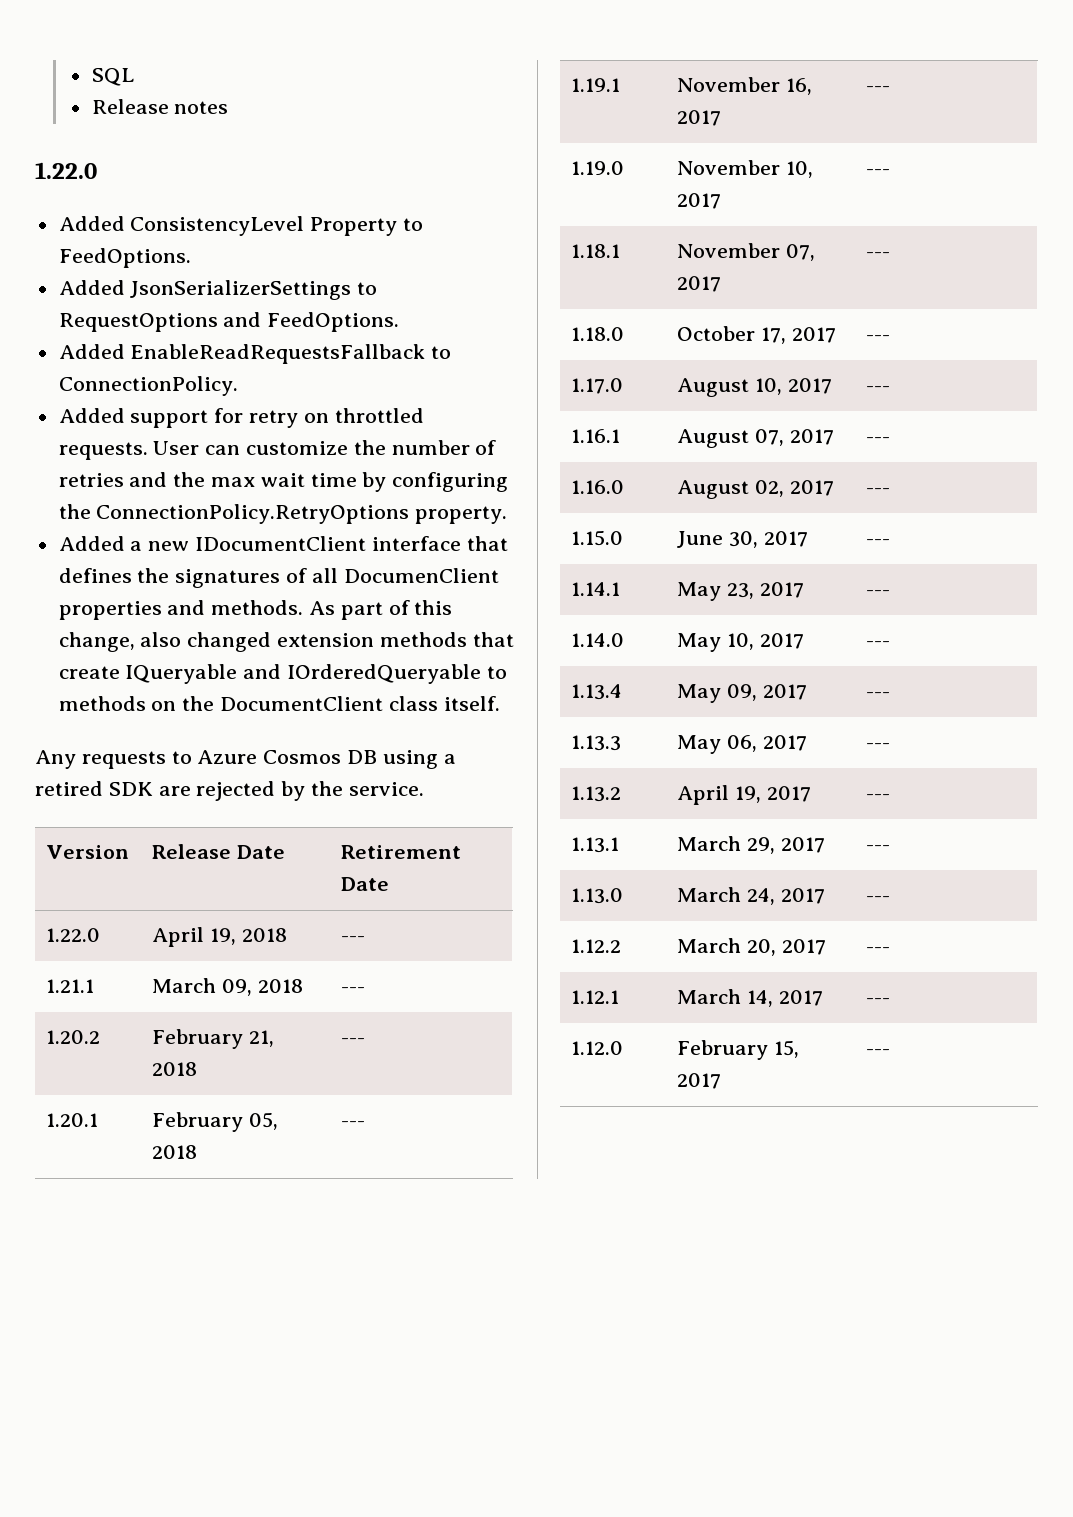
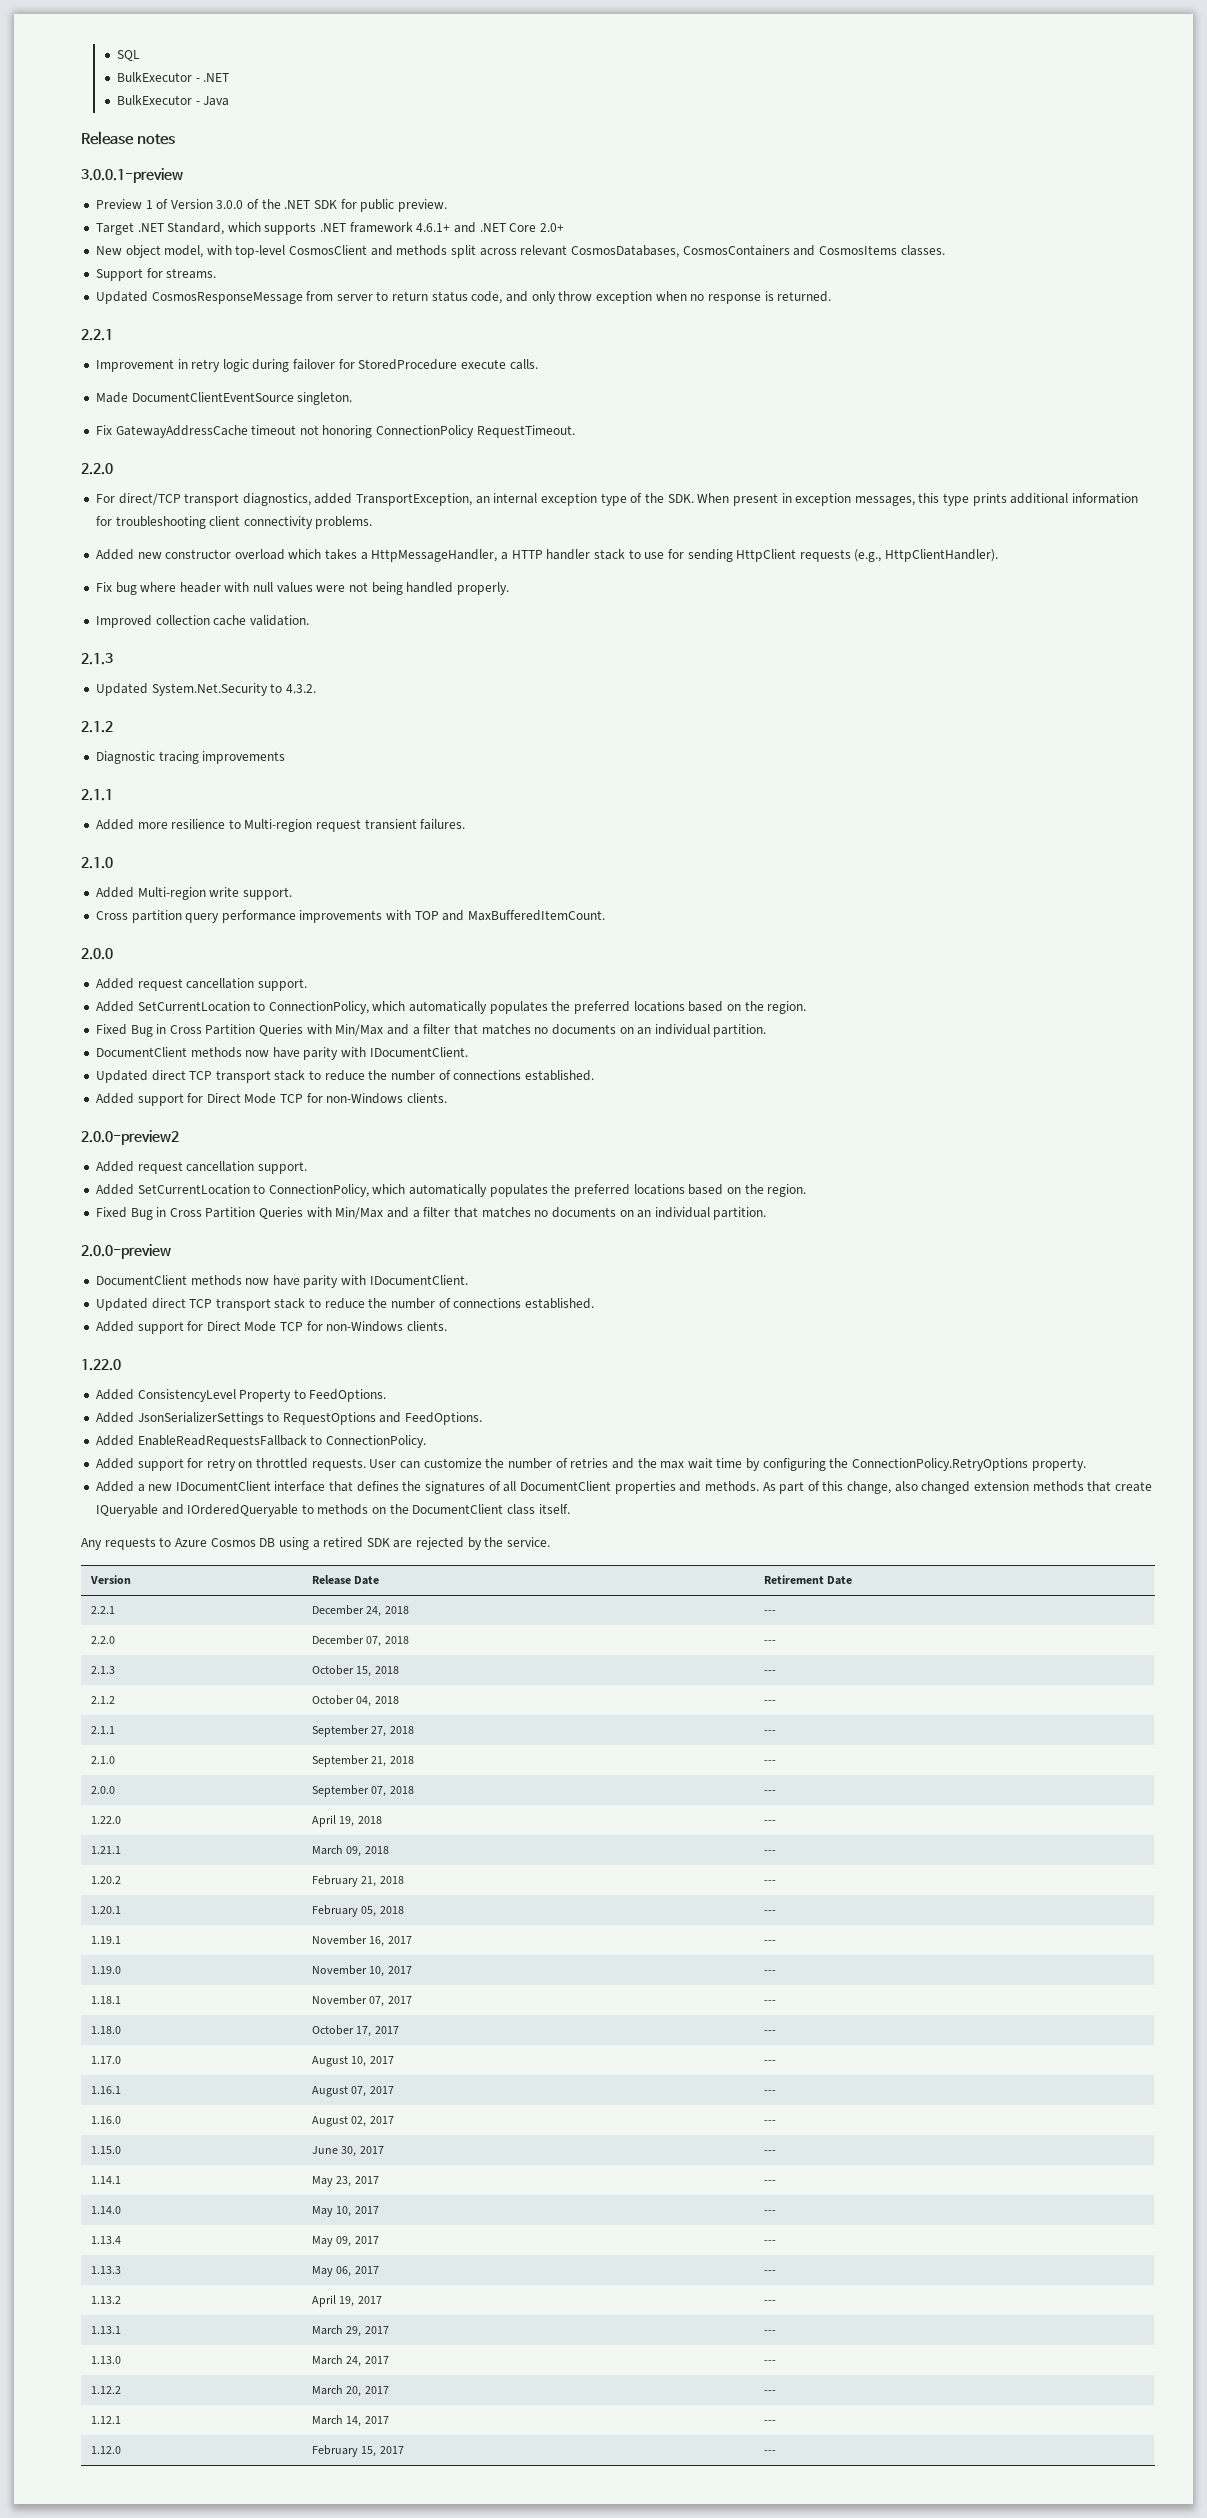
[91,99,229,114] Release notes -> [117,72,230,82] [117,95,230,106] [81,131,175,145] [81,168,183,183] [95,199,447,212] [95,222,564,235] [95,245,945,258] [95,268,217,281] [95,291,832,304] [81,329,113,341] [95,359,538,372] [95,392,353,405] [95,425,575,438] [81,463,113,475] [95,493,1139,506] [95,516,373,529] [95,549,999,562] [95,582,509,595] [95,615,309,628] [81,653,113,665] [95,683,316,696] [81,721,113,733] [95,751,286,764] [81,789,113,801] [95,819,466,832] [81,857,113,869] [95,887,292,900] [95,910,606,923] [81,948,113,960] [95,978,307,991] [95,1001,807,1014] [95,1024,767,1037] [95,1047,468,1060] [95,1070,594,1083] [95,1093,448,1106] [81,1130,179,1145] [95,1161,307,1174] [95,1184,807,1197] [95,1207,767,1220] [81,1244,171,1259] [95,1275,468,1288] [95,1298,594,1311] [95,1321,448,1334] BulkExecutor - .NET // BulkExecutor - Java // Release notes // 3.0.0.1-preview // Preview 1 of Version 3.0.0 of the .NET SDK for public preview. // Target .NET Standard, which supports .NET framework 4.6.1+ and .NET Core 2.0+ // New object model, with top-level CosmosClient and methods split across relevant CosmosDatabases, CosmosContainers and CosmosItems classes. // Support for streams. // Updated CosmosResponseMessage from server to return status code, and only throw exception when no response is returned. // 2.2.1 // Improvement in retry logic during failover for StoredProcedure execute calls. // Made DocumentClientEventSource singleton. // Fix GatewayAddressCache timeout not honoring ConnectionPolicy RequestTimeout. // 2.2.0 // For direct/TCP transport diagnostics, added TransportException, an internal exception type of the SDK. When present in exception messages, this type prints additional information for troubleshooting client connectivity problems. // Added new constructor overload which takes a HttpMessageHandler, a HTTP handler stack to use for sending HttpClient requests (e.g., HttpClientHandler). // Fix bug where header with null values were not being handled properly. // Improved collection cache validation. // 2.1.3 // Updated System.Net.Security to 4.3.2. // 2.1.2 // Diagnostic tracing improvements // 2.1.1 // Added more resilience to Multi-region request transient failures. // 2.1.0 // Added Multi-region write support. // Cross partition query performance improvements with TOP and MaxBufferedItemCount. // 2.0.0 // Added request cancellation support. // Added SetCurrentLocation to ConnectionPolicy, which automatically populates the preferred locations based on the region. // Fixed Bug in Cross Partition Queries with Min/Max and a filter that matches no documents on an individual partition. // DocumentClient methods now have parity with IDocumentClient. // Updated direct TCP transport stack to reduce the number of connections established. // Added support for Direct Mode TCP for non-Windows clients. // 2.0.0-preview2 // Added request cancellation support. // Added SetCurrentLocation to ConnectionPolicy, which automatically populates the preferred locations based on the region. // Fixed Bug in Cross Partition Queries with Min/Max and a filter that matches no documents on an individual partition. // 2.0.0-preview // DocumentClient methods now have parity with IDocumentClient. // Updated direct TCP transport stack to reduce the number of connections established. // Added support for Direct Mode TCP for non-Windows clients.
[343,568,499,583] DocumenClient -> [519,1481,611,1491] DocumentClient
(390, 884) none -> [91,1606,116,1614] [312,1605,409,1617] [764,1610,777,1614] [91,1636,116,1644] [312,1635,409,1647] [764,1640,777,1644] [91,1666,116,1674] [312,1665,399,1677] [764,1670,777,1674] [91,1696,116,1704] [312,1695,399,1707] [764,1700,777,1704] [91,1726,116,1734] [312,1725,414,1737] [764,1730,777,1734] [91,1756,116,1764] [312,1755,414,1767] [764,1760,777,1764] [91,1786,116,1794] [312,1785,414,1797] [764,1790,777,1794] // 2.2.1 | December 24, 2018 | --- // 2.2.0 | December 07, 2018 | --- // 2.1.3 | October 15, 2018 | --- // 2.1.2 | October 04, 2018 | --- // 2.1.1 | September 27, 2018 | --- // 2.1.0 | September 21, 2018 | --- // 2.0.0 | September 07, 2018 | ---

